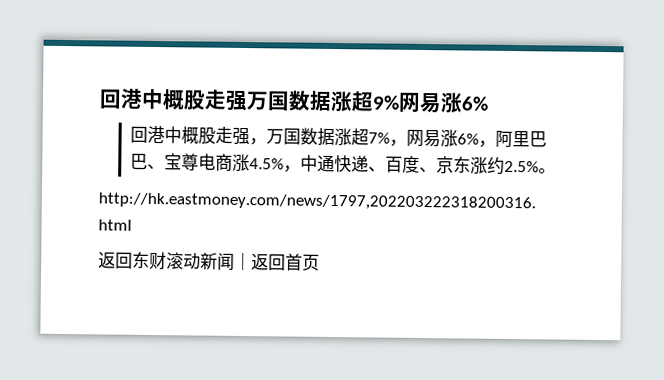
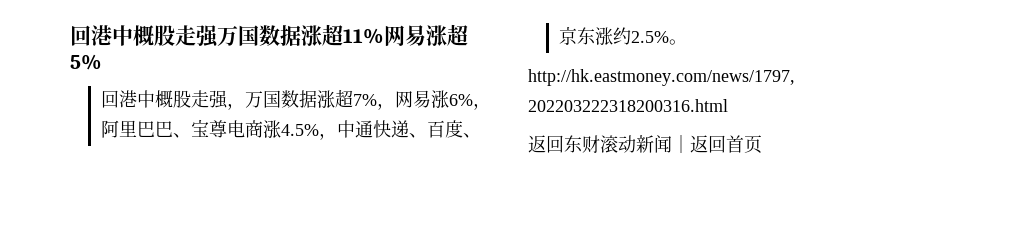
[372,92,489,114] 9%网易涨6% -> [343,24,468,46] [70,54,102,70] 11%网易涨超5%

